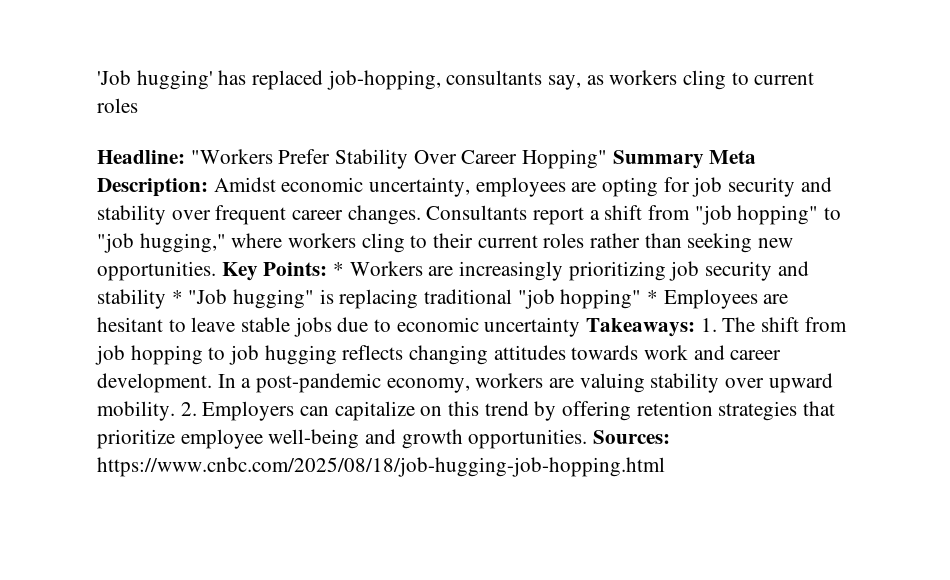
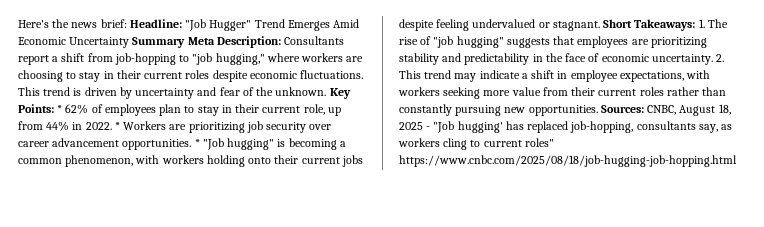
[97,70,131,85] 'Job -> [18,19,360,31] [18,36,345,48] [18,53,364,65] [18,70,364,82] [18,87,351,99] [18,104,341,116] [18,121,332,133] [18,138,346,150] [18,155,363,167] [399,19,728,31] [399,36,707,48] [399,53,725,65] [399,70,711,82] [398,87,727,99] [399,104,731,116] [399,121,455,133] Here's the news brief: Headline: "Job Hugger" Trend Emerges Amid Economic Uncertainty Summary Meta Description: Consultants report a shift from job-hopping to "job hugging," where workers are choosing to stay in their current roles despite economic fluctuations. This trend is driven by uncertainty and fear of the unknown. Key Points: * 62% of employees plan to stay in their current role, up from 44% in 2022. * Workers are prioritizing job security over career advancement opportunities. * "Job hugging" is becoming a common phenomenon, with workers holding onto their current jobs despite feeling undervalued or stagnant. Short Takeaways: 1. The rise of "job hugging" suggests that employees are prioritizing stability and predictability in the face of economic uncertainty. 2. This trend may indicate a shift in employee expectations, with workers seeking more value from their current roles rather than constantly pursuing new opportunities. Sources: CNBC, August 18, 2025 - "Job
[97,98,138,113] [97,149,757,169] [97,177,832,197] [97,205,842,225] [97,233,794,253] [97,261,809,281] [97,289,789,309] [97,317,847,337] [95,345,782,365] [97,373,833,393] [97,401,836,421] [97,429,671,449] roles // Headline: "Workers Prefer Stability Over Career Hopping" Summary Meta Description: Amidst economic uncertainty, employees are opting for job security and stability over frequent career changes. Consultants report a shift from "job hopping" to "job hugging," where workers cling to their current roles rather than seeking new opportunities. Key Points: * Workers are increasingly prioritizing job security and stability * "Job hugging" is replacing traditional "job hopping" * Employees are hesitant to leave stable jobs due to economic uncertainty Takeaways: 1. The shift from job hopping to job hugging reflects changing attitudes towards work and career development. In a post-pandemic economy, workers are valuing stability over upward mobility. 2. Employers can capitalize on this trend by offering retention strategies that prioritize employee well-being and growth opportunities. Sources: -> [524,138,554,147] roles"

